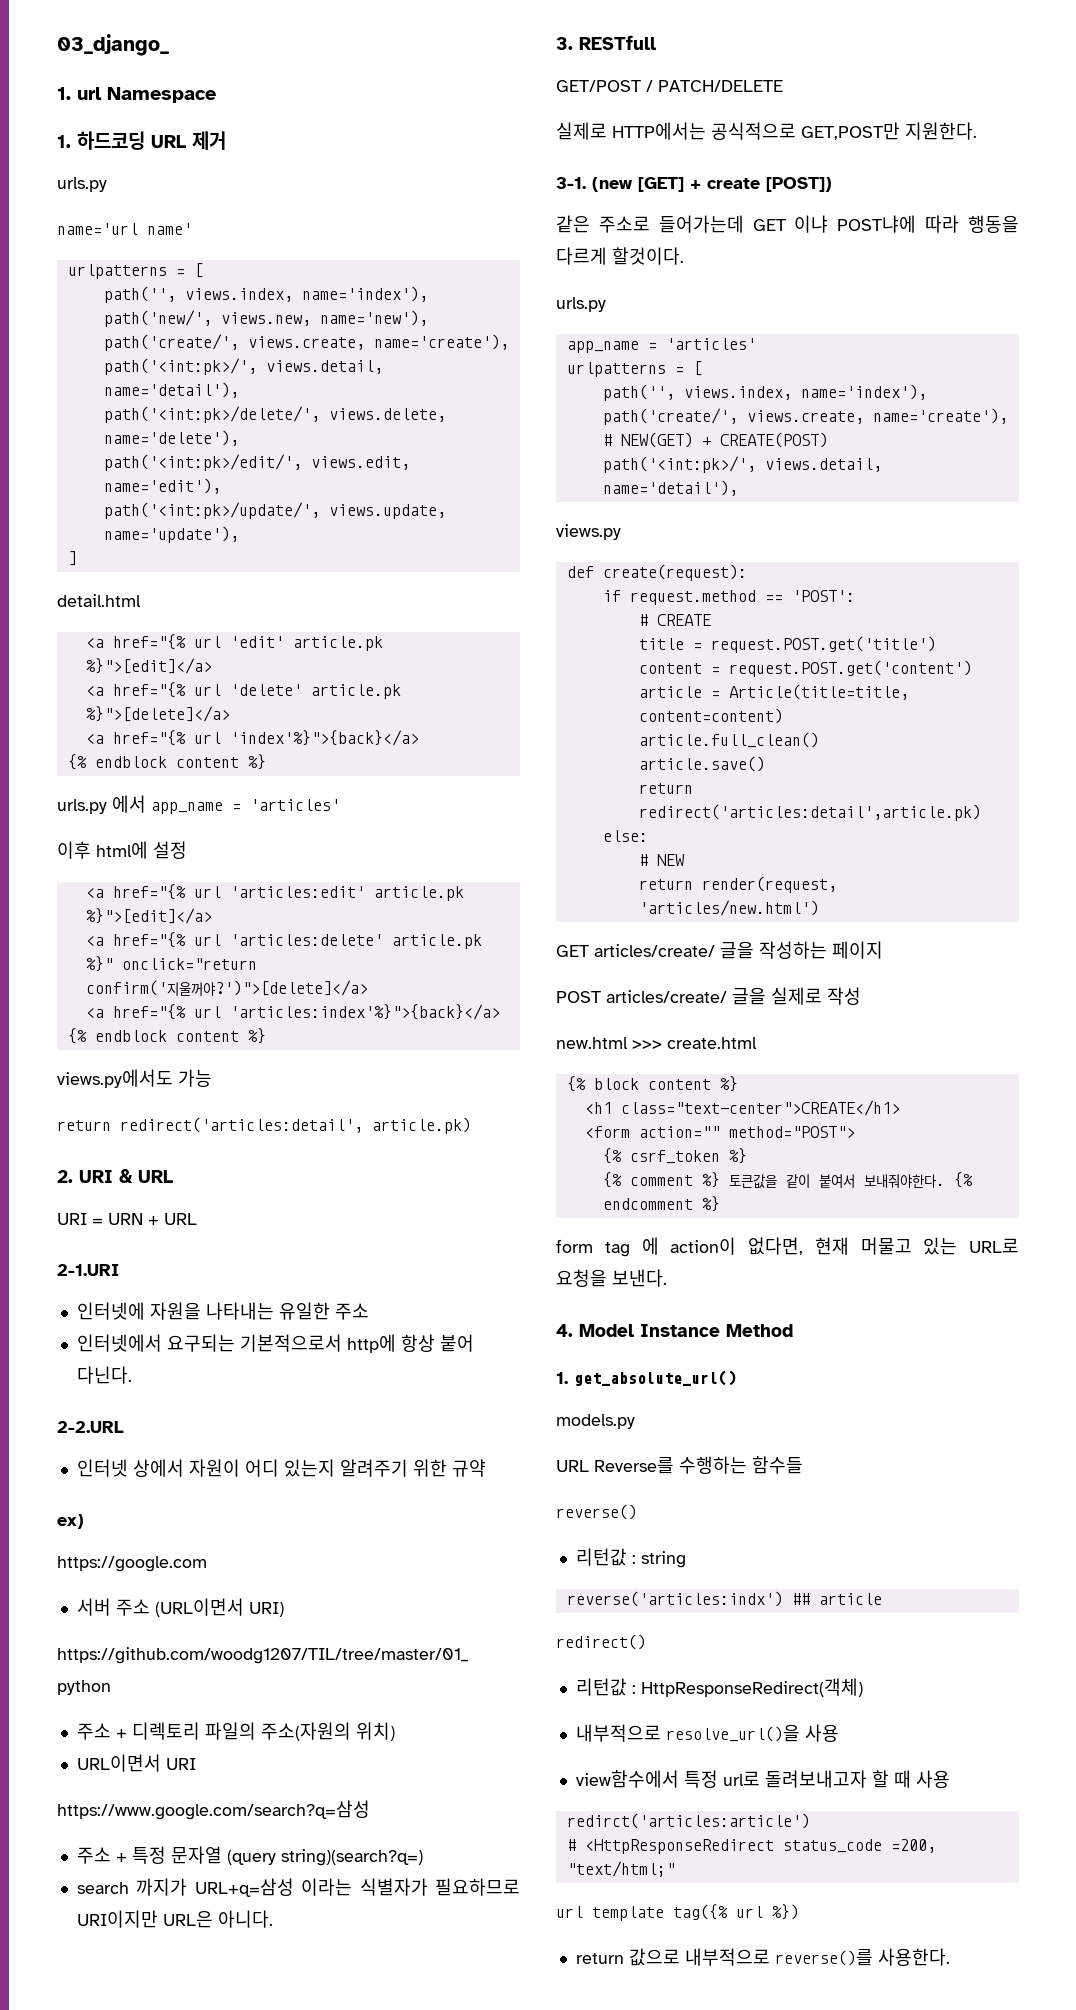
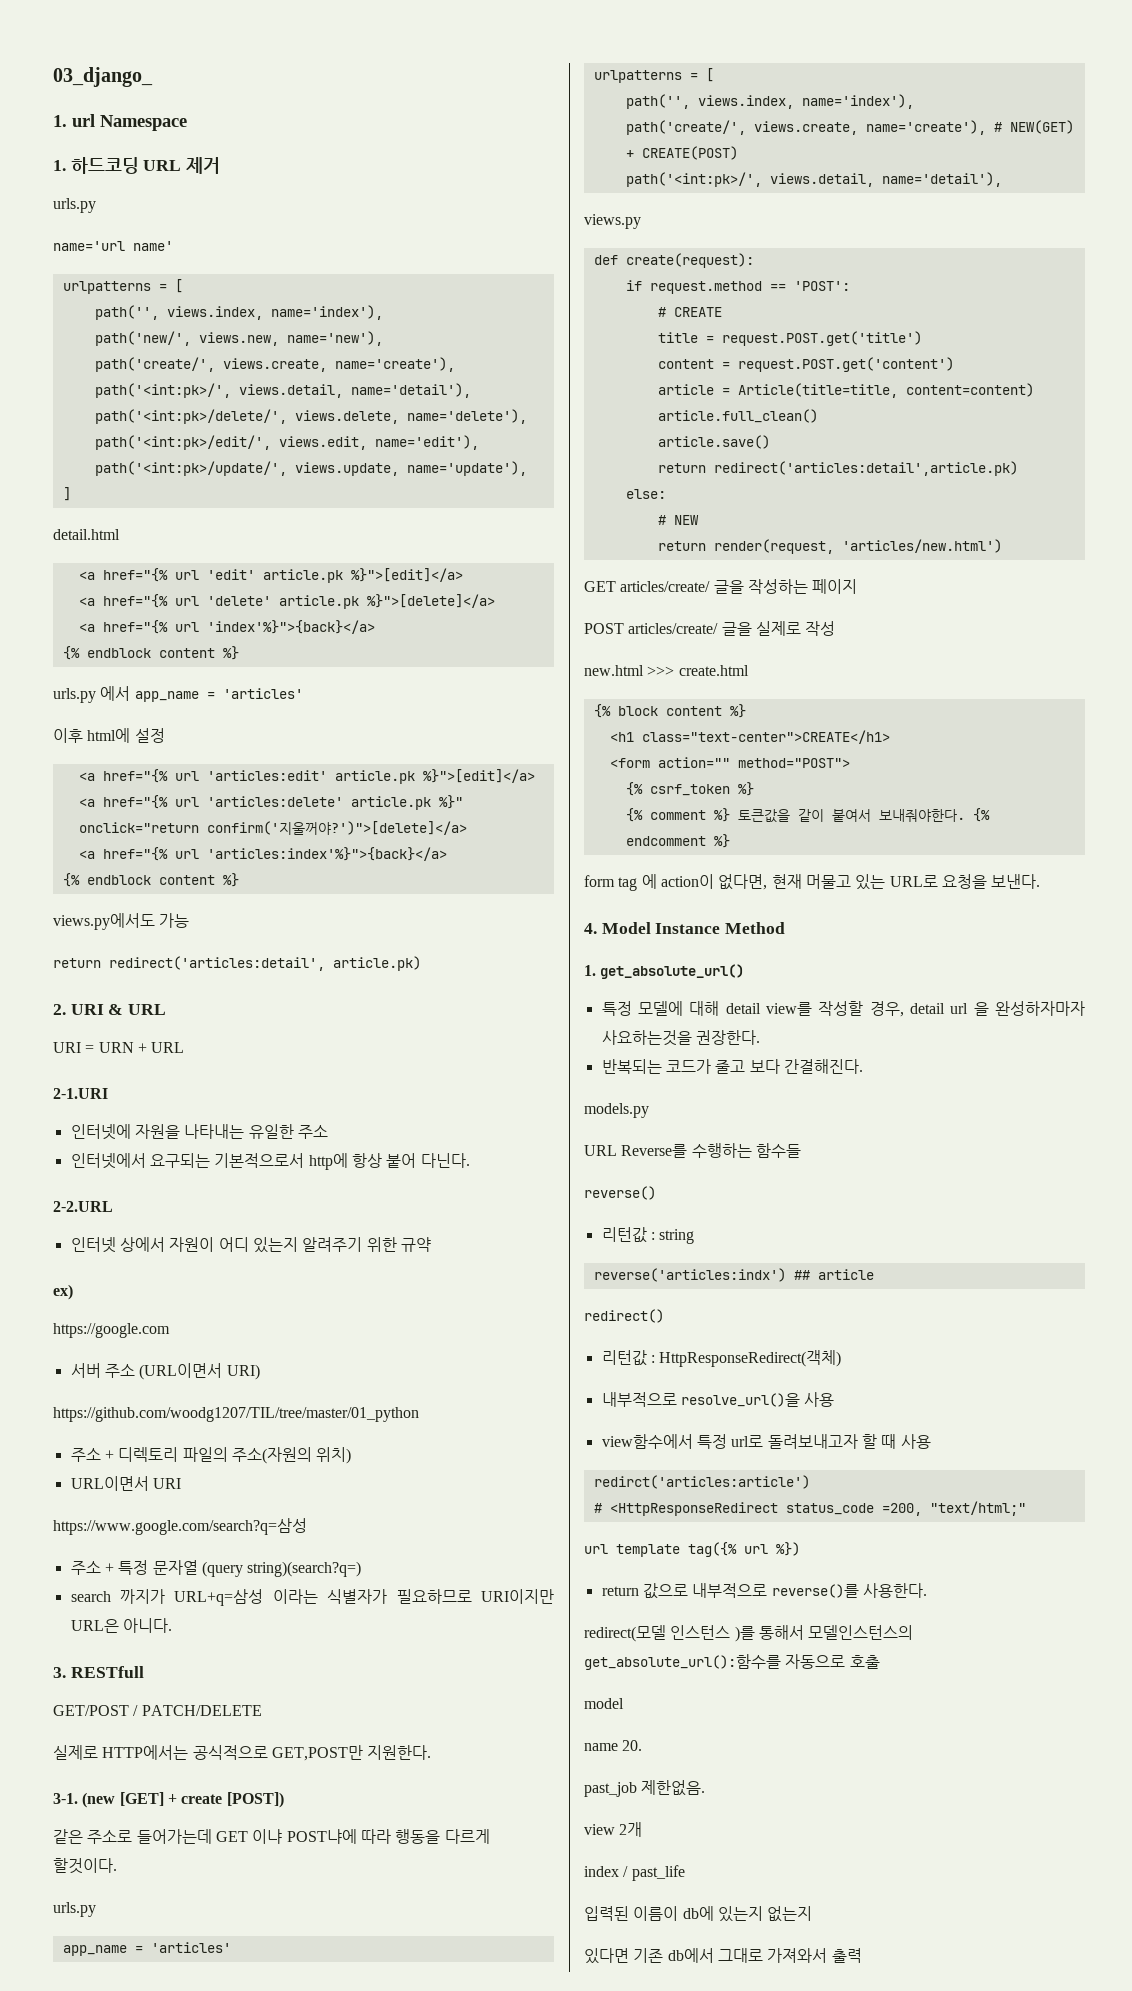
(736, 1378) none -> [601,1001,1085,1017] [601,1030,760,1046] [601,1059,863,1074] // 특정 모델에 대해 detail view를 작성할 경우, detail url 을 완성하자마자 사요하는것을 권장한다. // 반복되는 코드가 줄고 보다 간결해진다.
(950, 1957) none -> [584,1625,914,1642] [584,1654,880,1670] [584,1698,624,1709] [584,1740,643,1751] [584,1780,706,1797] [584,1822,643,1837] [584,1865,685,1881] [584,1906,813,1922] [584,1948,862,1964] // redirect(모델 인스턴스 )를 통해서 모델인스턴스의 get_absolute_url():함수를 자동으로 호출 // model // name 20. // past_job 제한없음. // view 2개 // index / past_life // 입력된 이름이 db에 있는지 없는지 // 있다면 기존 db에서 그대로 가져와서 출력

